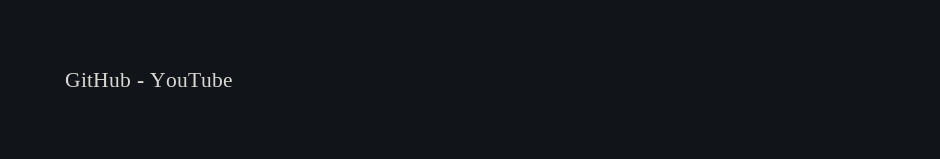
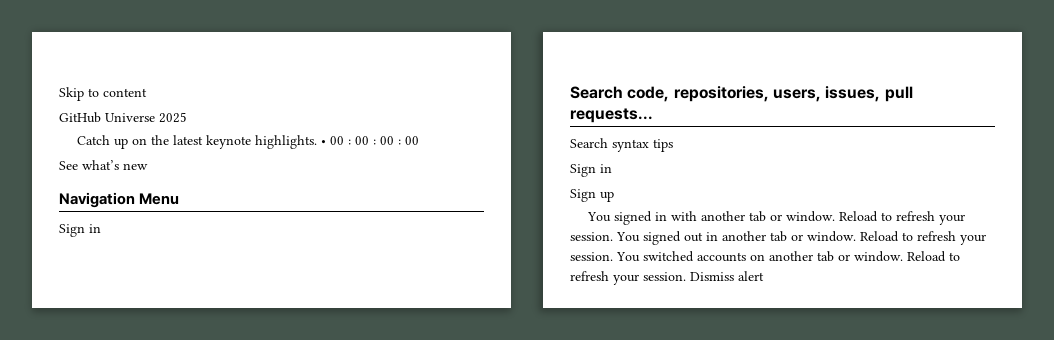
[65,73,233,87] GitHub - YouTube -> [59,87,147,101] [59,112,187,123] [77,135,420,149] [59,160,148,170] [59,192,180,208] [59,224,101,237] [570,86,913,102] [570,108,653,123] [570,138,673,152] [570,164,612,177] [570,189,614,202] [587,211,966,225] [570,231,986,245] [570,251,960,262] [570,271,764,285] Skip to content // GitHub Universe 2025 // Catch up on the latest keynote highlights. • 00 : 00 : 00 : 00 // See what’s new // Navigation Menu // Sign in // Search code, repositories, users, issues, pull requests... // Search syntax tips // Sign in // Sign up // You signed in with another tab or window. Reload to refresh your session. You signed out in another tab or window. Reload to refresh your session. You switched accounts on another tab or window. Reload to refresh your session. Dismiss alert

